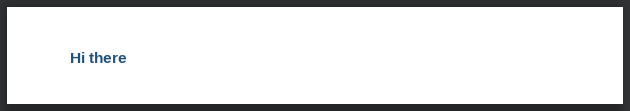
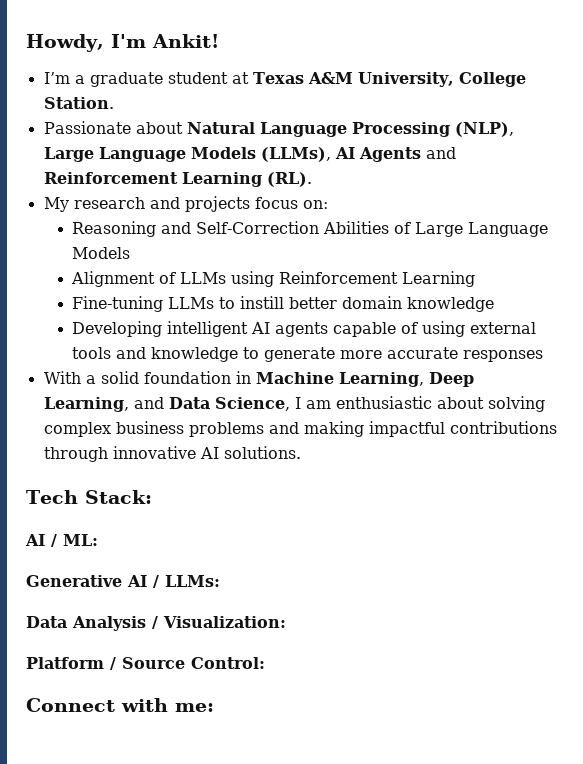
[70,52,128,63] Hi there -> [26,34,219,52] [43,72,526,87] [43,97,114,109] [43,121,514,137] [43,147,456,162] [43,172,312,187] [43,196,328,212] [72,221,549,237] [72,247,131,259] [71,271,476,287] [72,296,495,312] [72,321,537,337] [72,347,544,362] [43,371,474,387] [43,396,545,412] [43,421,557,437] [43,446,301,462] [26,490,152,504] [25,534,98,547] [26,575,220,588] [26,616,286,631] [26,657,265,670] [26,698,214,712] Howdy, I'm Ankit! // I’m a graduate student at Texas A&M University, College Station. // Passionate about Natural Language Processing (NLP), Large Language Models (LLMs), AI Agents and Reinforcement Learning (RL). // My research and projects focus on: // Reasoning and Self-Correction Abilities of Large Language Models // Alignment of LLMs using Reinforcement Learning // Fine-tuning LLMs to instill better domain knowledge // Developing intelligent AI agents capable of using external tools and knowledge to generate more accurate responses // With a solid foundation in Machine Learning, Deep Learning, and Data Science, I am enthusiastic about solving complex business problems and making impactful contributions through innovative AI solutions. // Tech Stack: // AI / ML: // Generative AI / LLMs: // Data Analysis / Visualization: // Platform / Source Control: // Connect with me:

